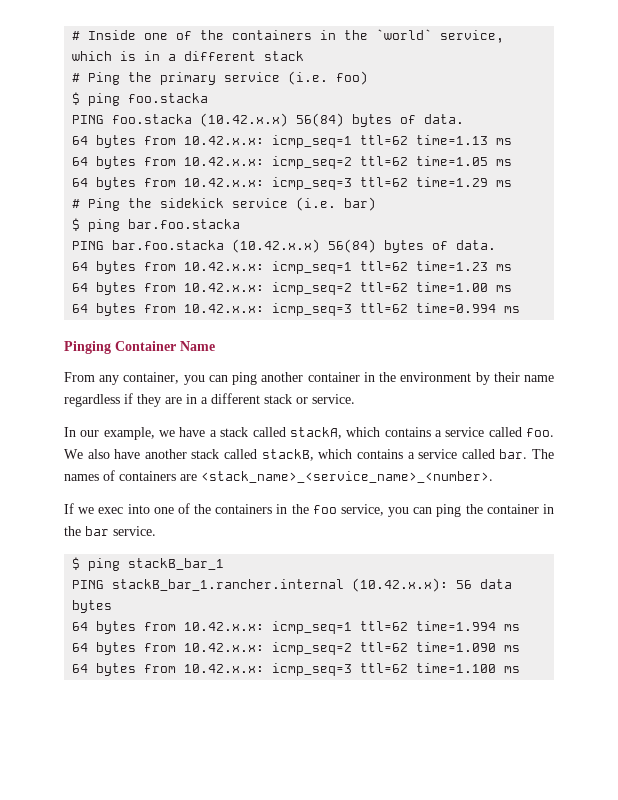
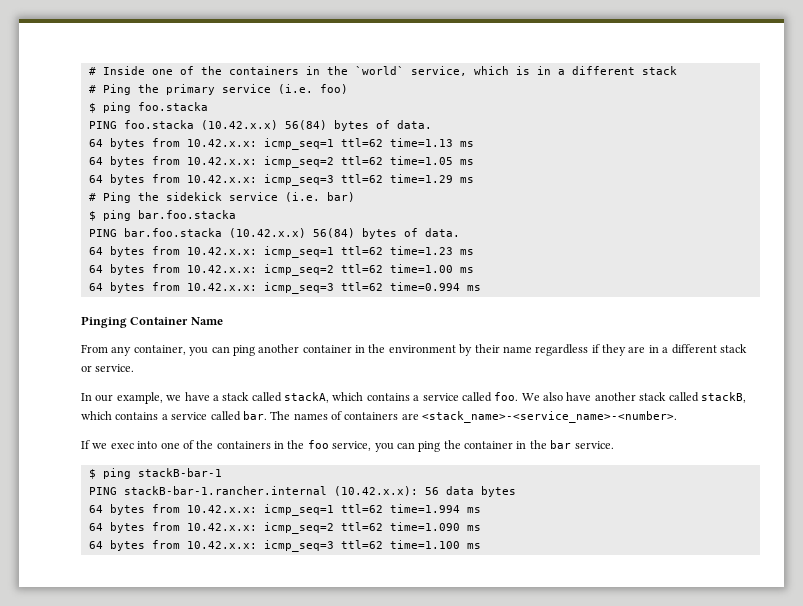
[201,471,493,483] <stack_name>_<service_name>_<number>. -> [422,411,678,423] <stack_name>-<service_name>-<number>.
[128,558,225,570] [72,579,345,591] stackB_bar_1 // PING stackB_bar_1.rancher.internal -> [137,468,222,477] [88,486,327,495] stackB-bar-1 // PING stackB-bar-1.rancher.internal

